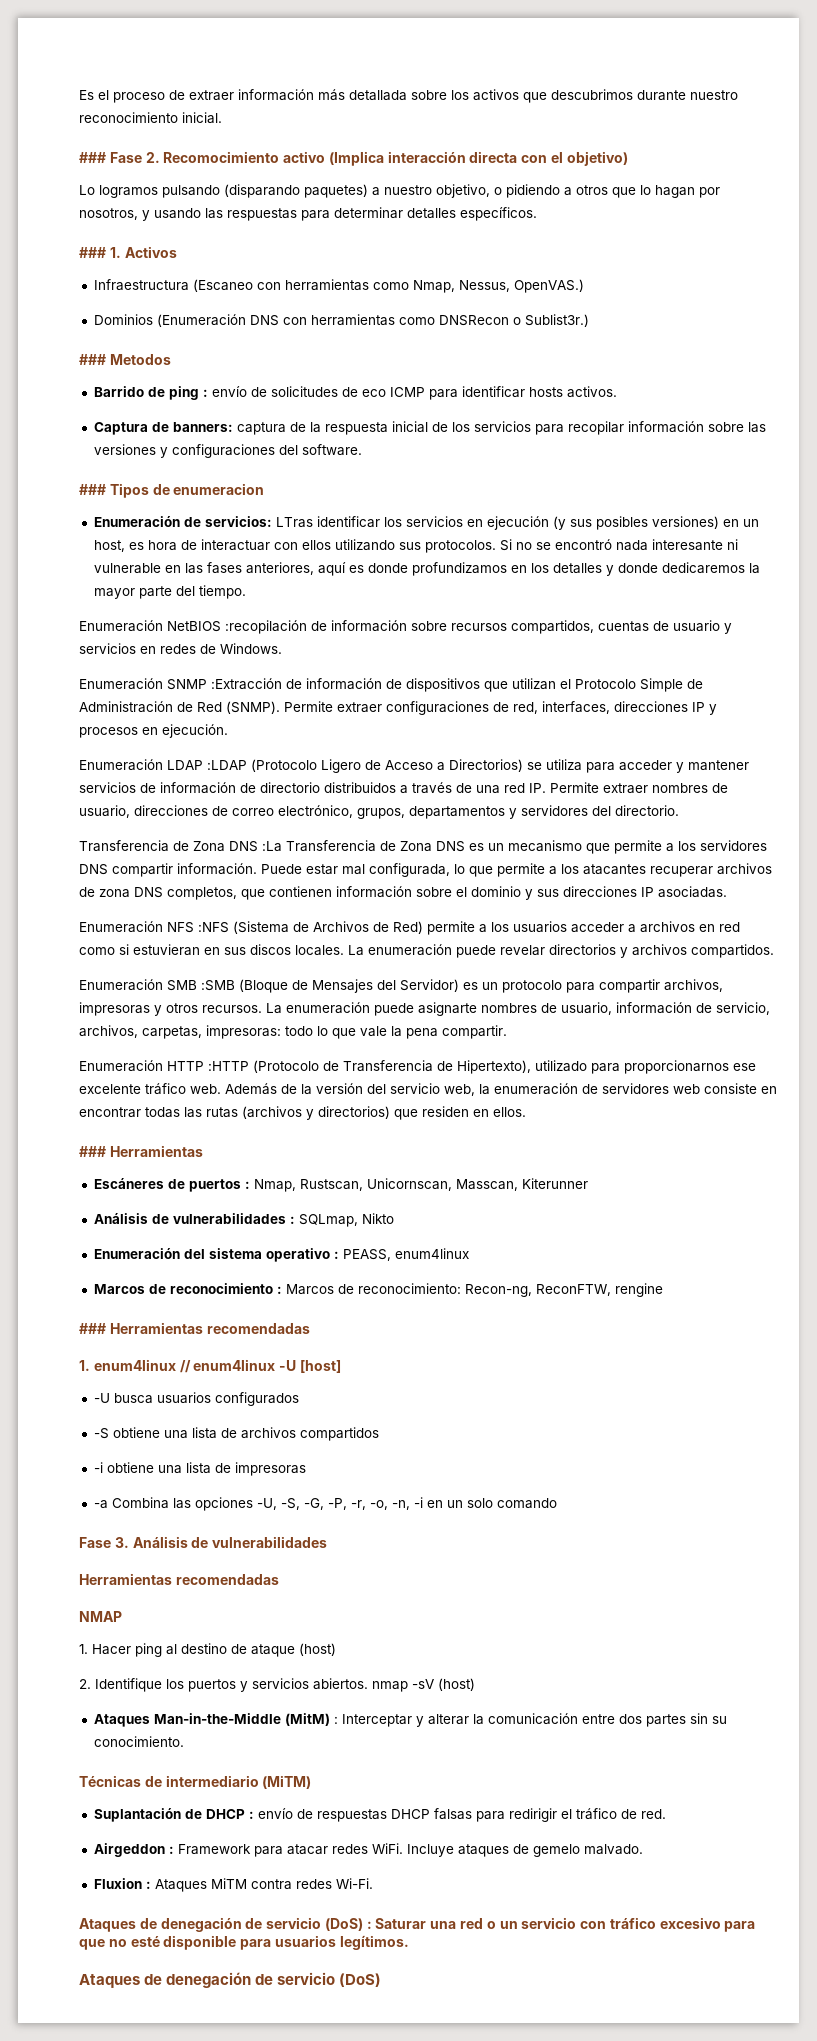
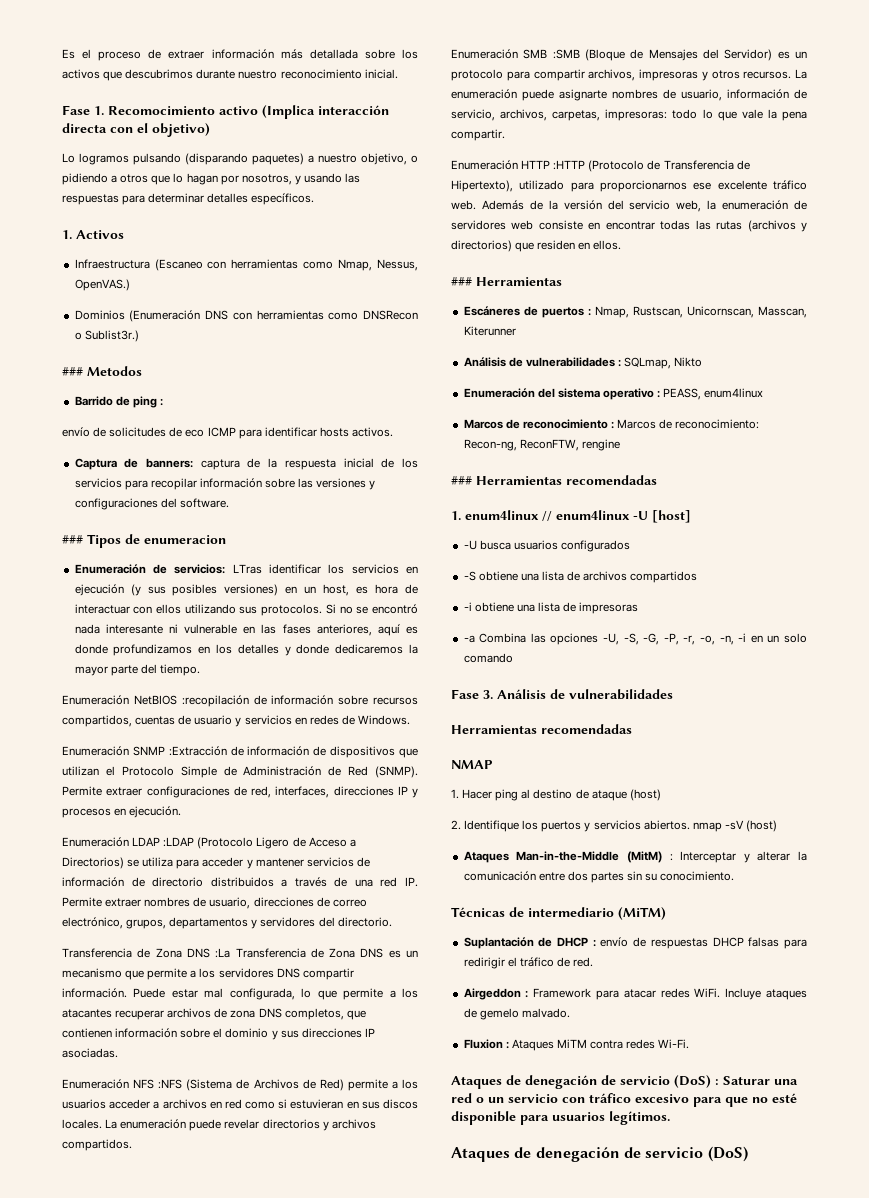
[79,152,160,163] ### Fase 2. -> [62,105,104,115] Fase 1.
[79,247,106,258] ### -> (315, 199) none
(208, 393) none -> (163, 402) //

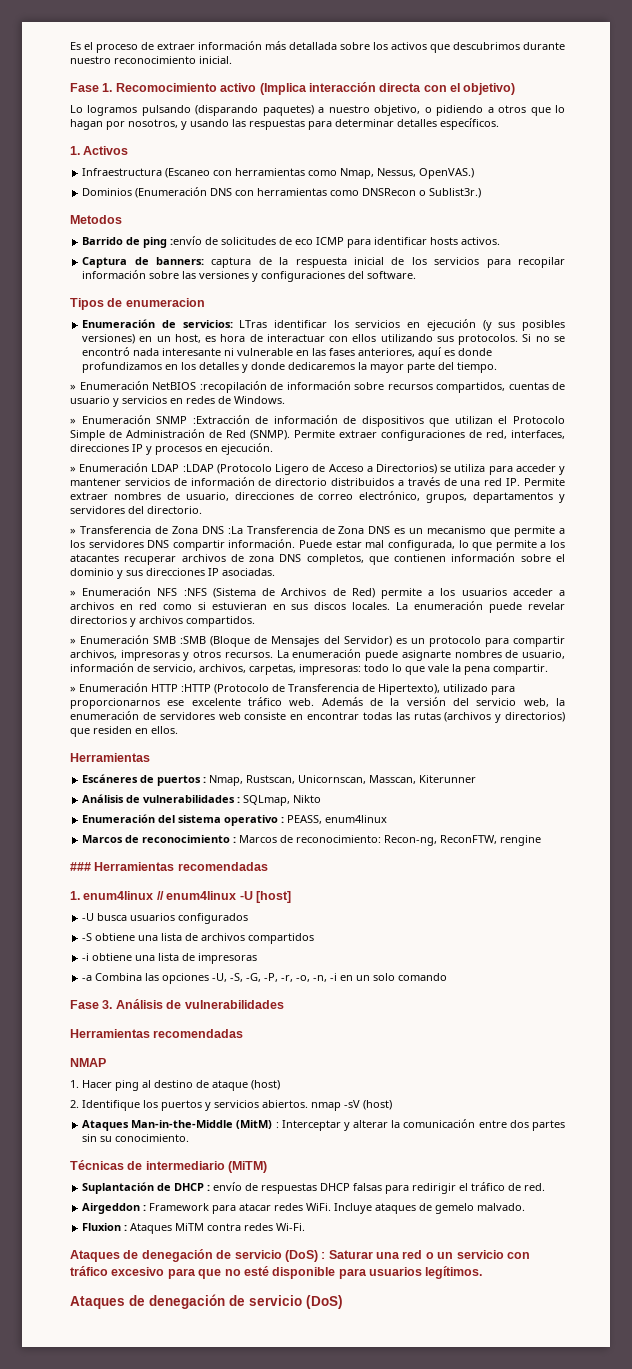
[62,367,83,376] ### -> (482, 193) none
[159,398,163,406] [62,427,90,437] : // envío -> [170,236,203,245] :envío
[62,535,83,544] ### -> (417, 275) none
(200, 670) none -> [70,384,76,390] »
(410, 720) none -> [70,418,76,424] »
(182, 812) none -> [70,466,76,472] »
(392, 922) none -> [70,528,76,534] »
(118, 1053) none -> [70,590,76,596] »
(132, 1145) none -> [70,638,76,644] »
(505, 135) none -> [70,686,76,692] »
[451,277,472,286] ### -> (178, 730) none

